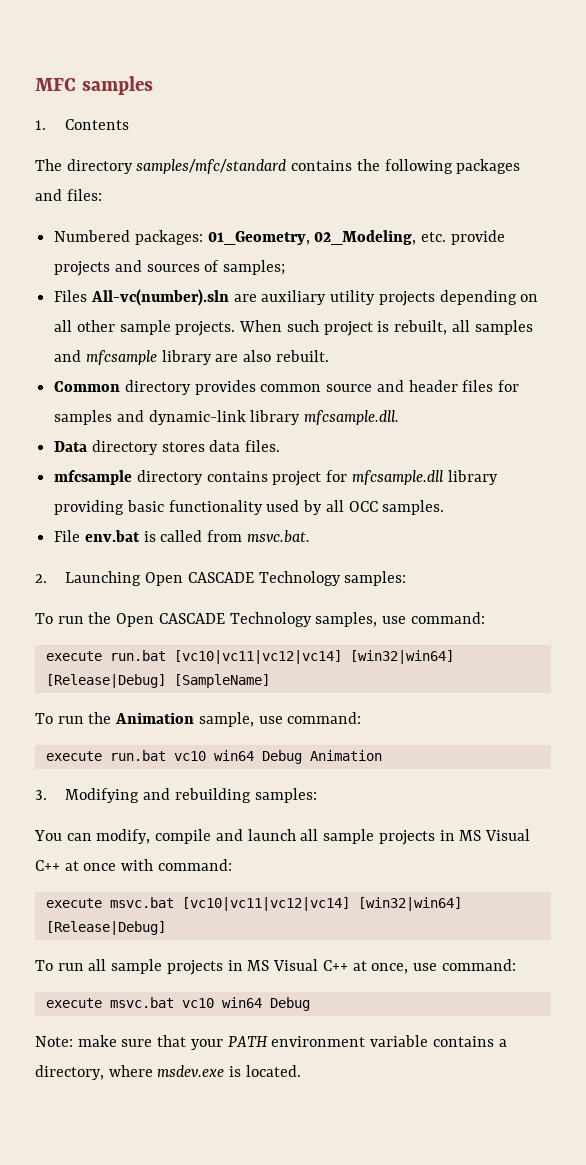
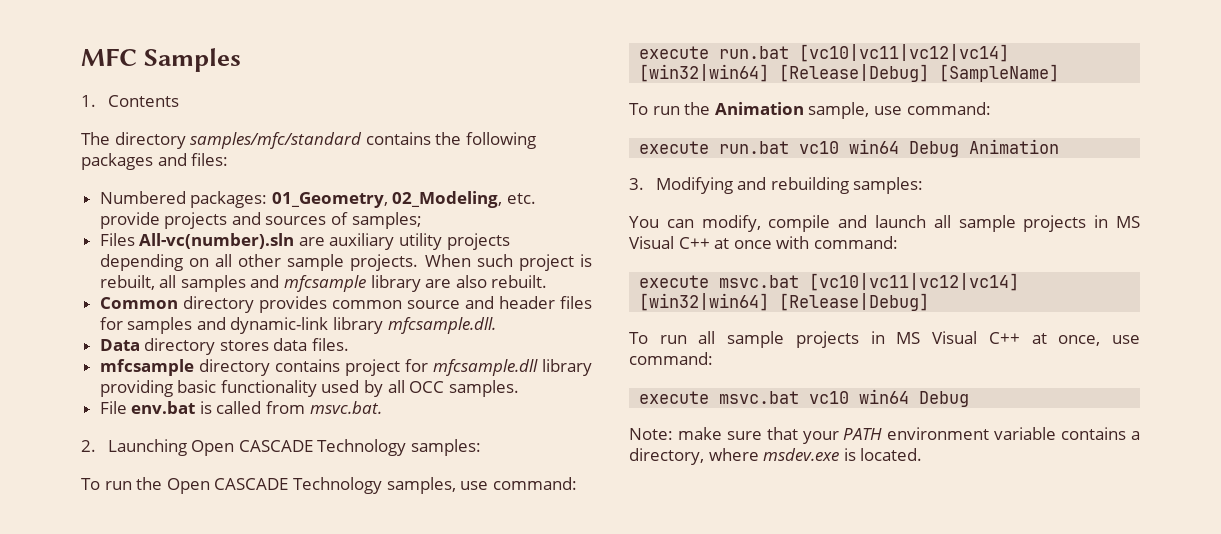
[81,76,153,95] samples -> [144,48,242,72] Samples

